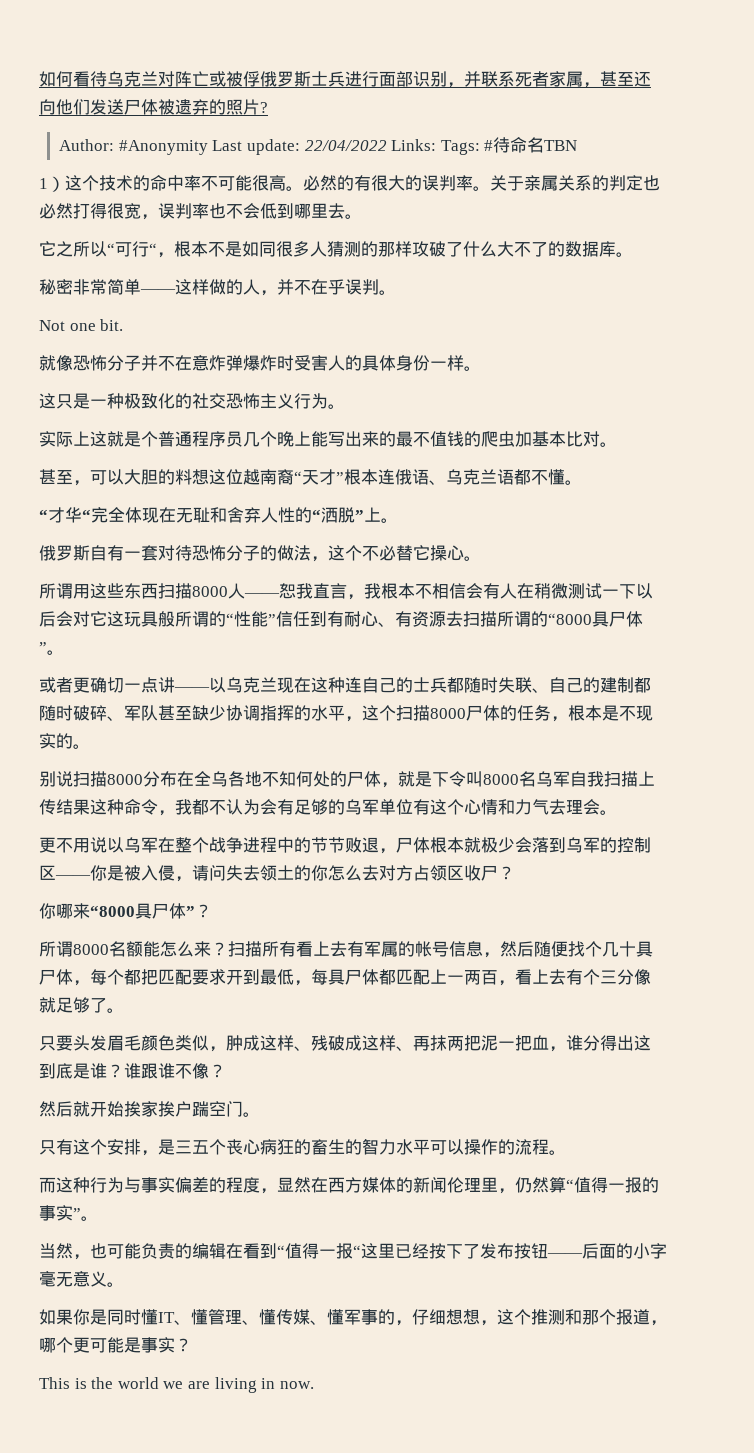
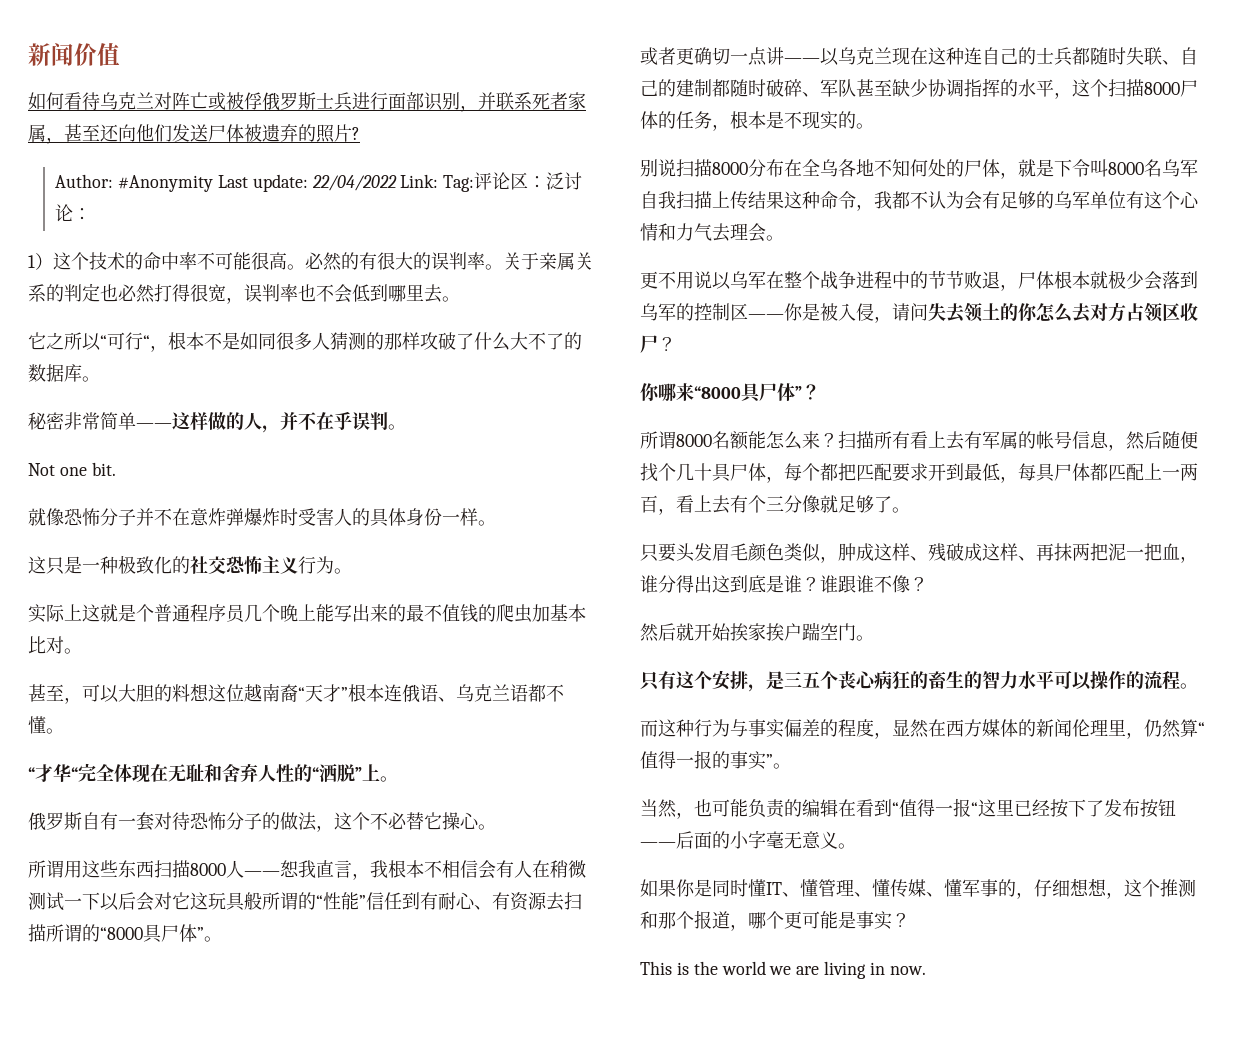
(39, 79) none -> [28,43,120,66] 新闻价值 //
[391,137,578,155] Links: Tags: #待命名TBN -> [400,172,583,192] [55,204,92,222] Link: Tag:评论区：泛讨论：

